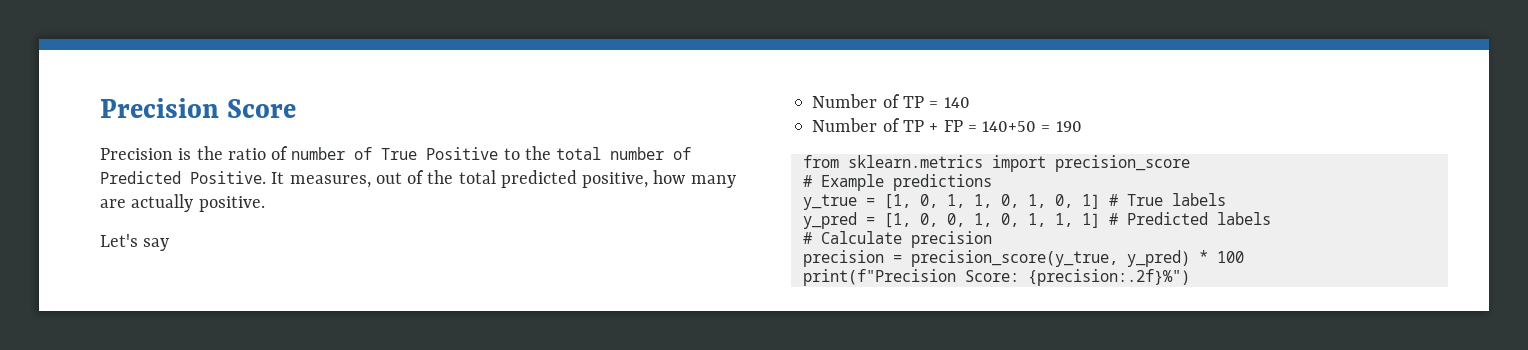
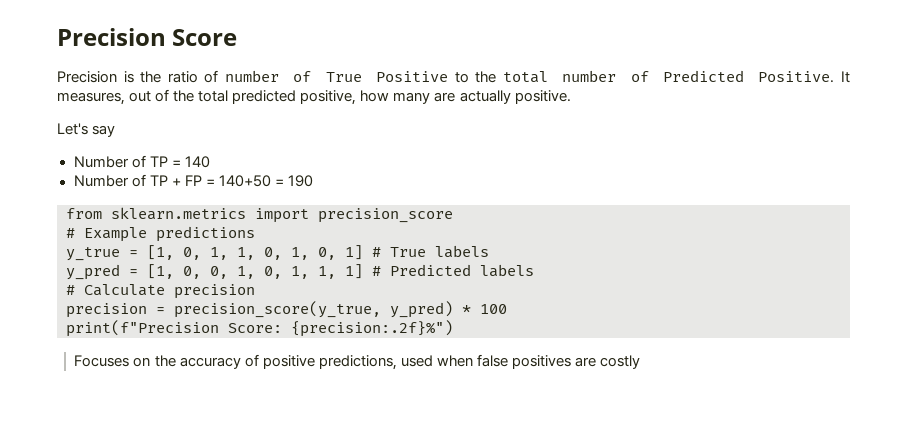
(1190, 277) none -> [74,354,641,370] // Focuses on the accuracy of positive predictions, used when false positives are costly

